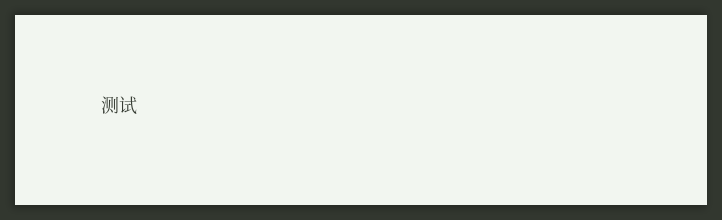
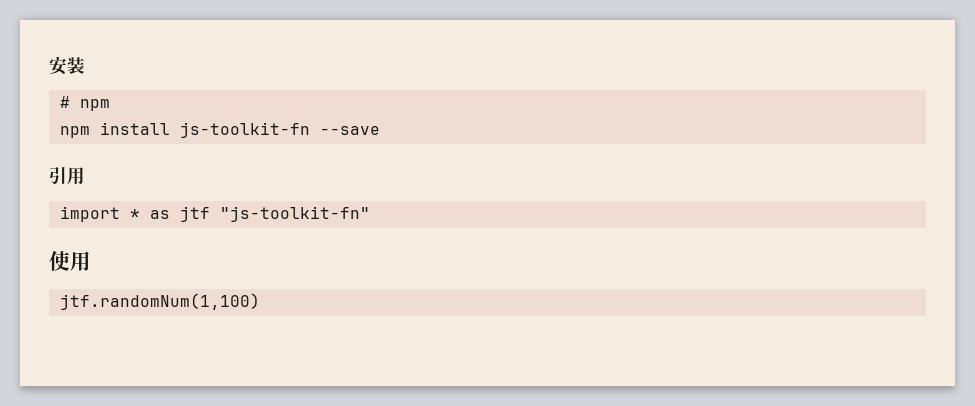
[101,96,137,115] 测试 -> [49,56,85,75] [59,96,110,111] [59,122,380,138] [49,167,85,185] [59,206,370,222] [49,251,91,271] [59,293,260,310] 安装 // # npm // npm install js-toolkit-fn --save // 引用 // import * as jtf "js-toolkit-fn" // 使用 // jtf.randomNum(1,100)

